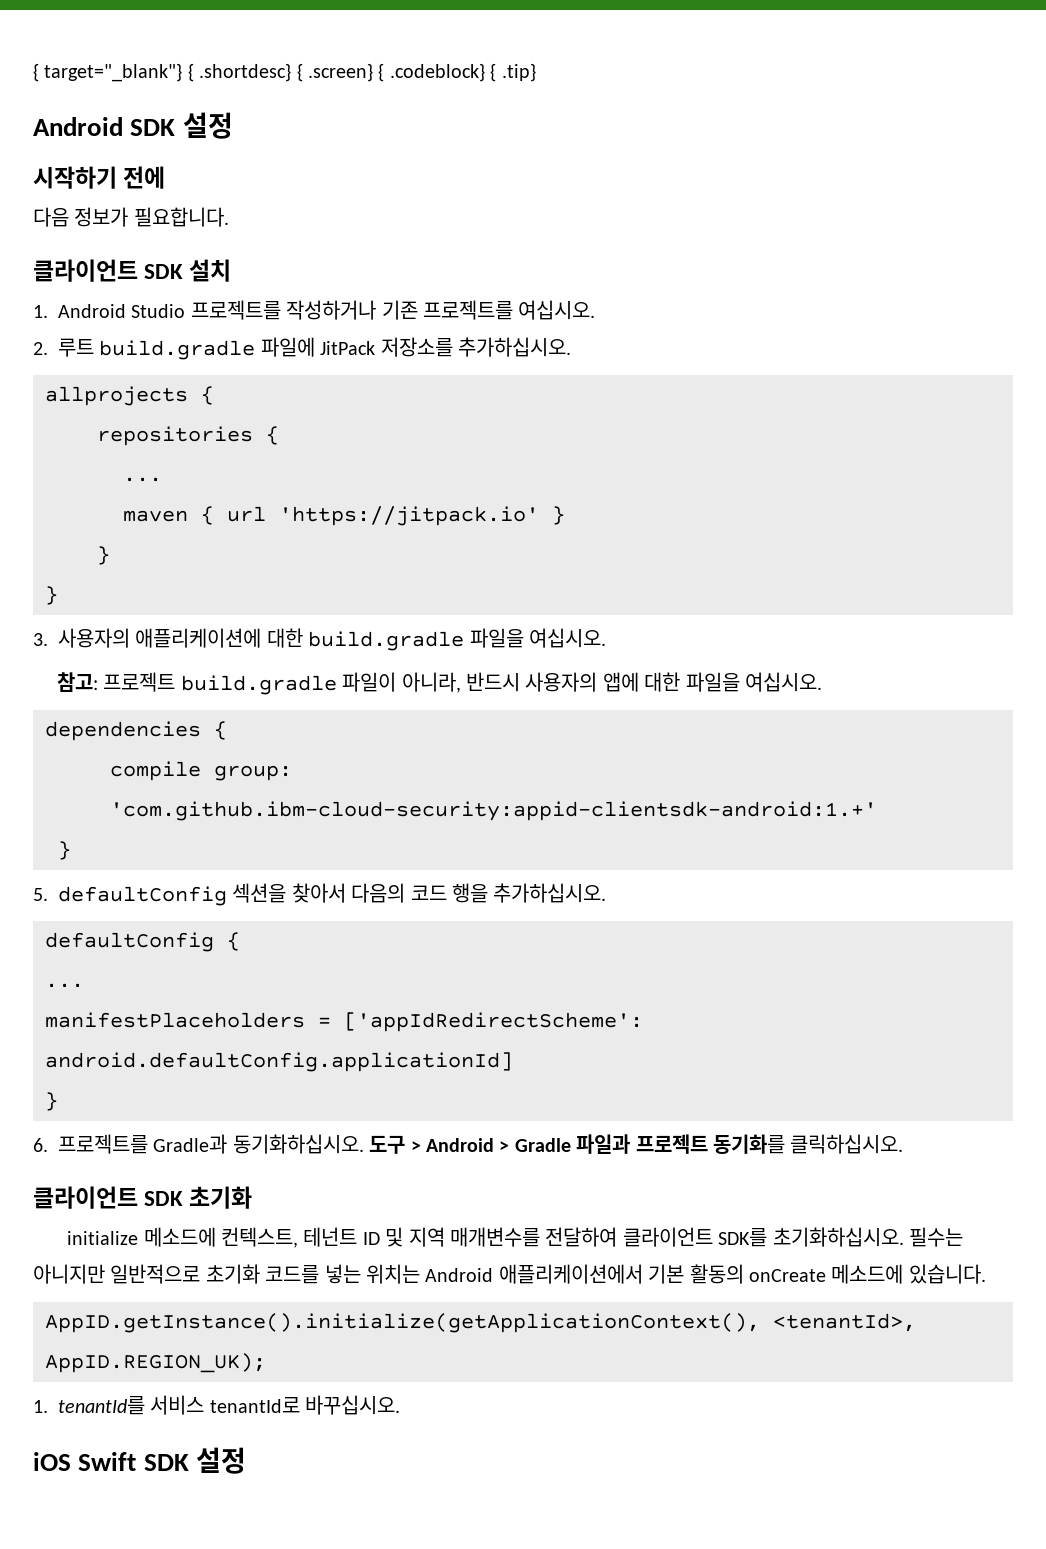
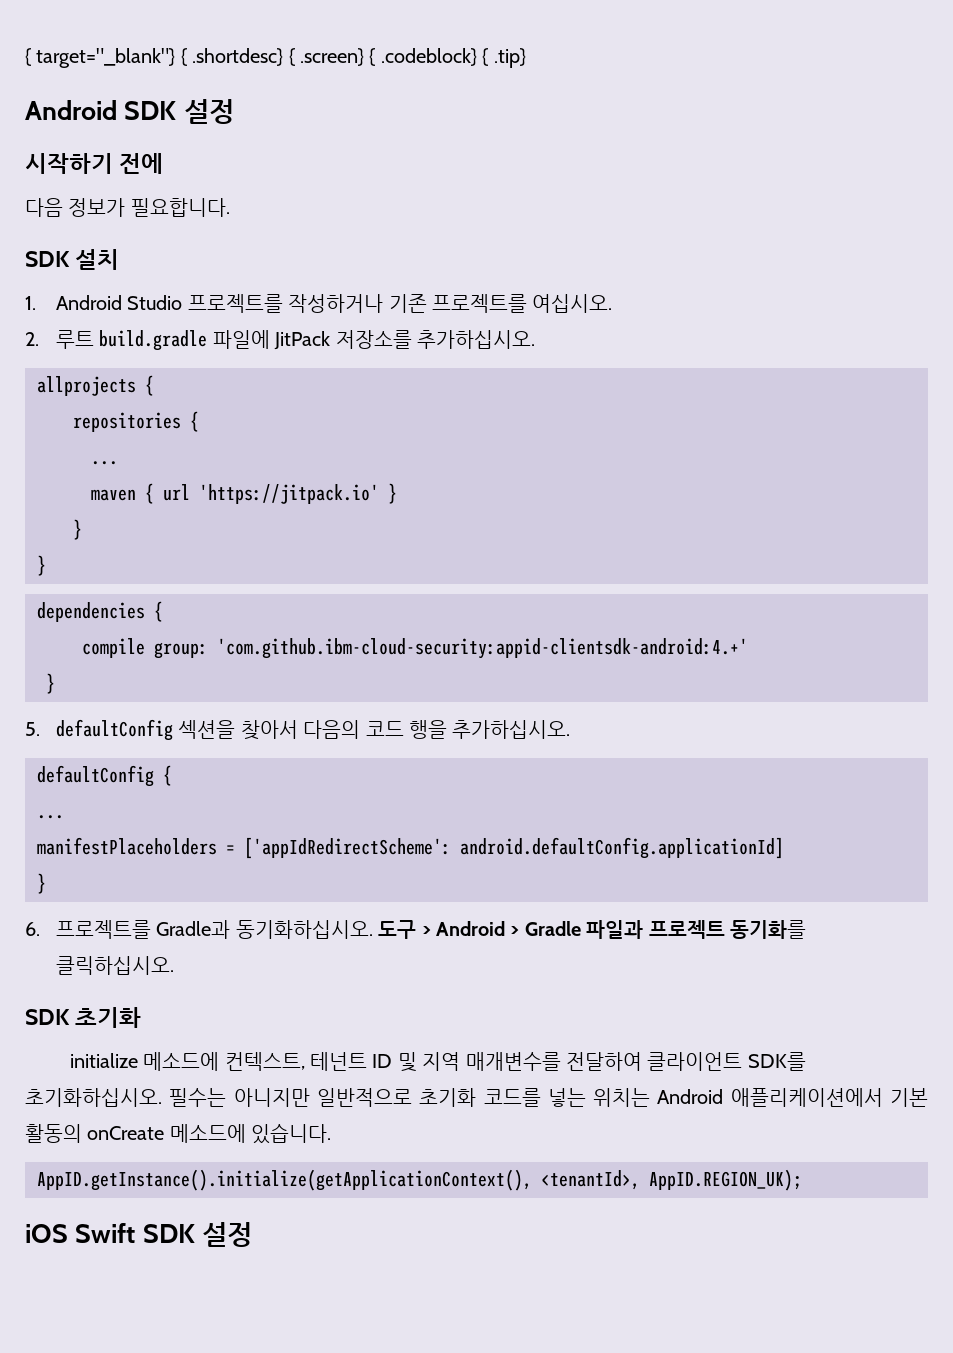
[33,259,138,282] 클라이언트 -> (230, 207) none
[33,628,606,651] [56,672,822,695] // 3. 사용자의 애플리케이션에 대한 build.gradle 파일을 여십시오. // 참고: 프로젝트 build.gradle 파일이 아니라, 반드시 사용자의 앱에 대한 파일을 여십시오. -> (46, 565) none
[110,801,877,821] 'com.github.ibm-cloud-security:appid-clientsdk-android:1.+' -> [217,638,748,659] 'com.github.ibm-cloud-security:appid-clientsdk-android:4.+'
[33,1186,138,1209] 클라이언트 -> (175, 965) none
[33,1395,401,1415] // 1. tenantId를 서비스 tenantId로 바꾸십시오. -> (802, 1180) none

